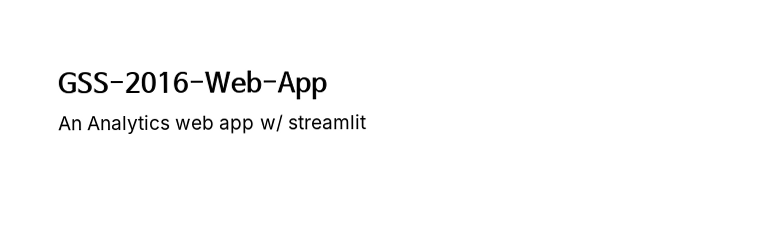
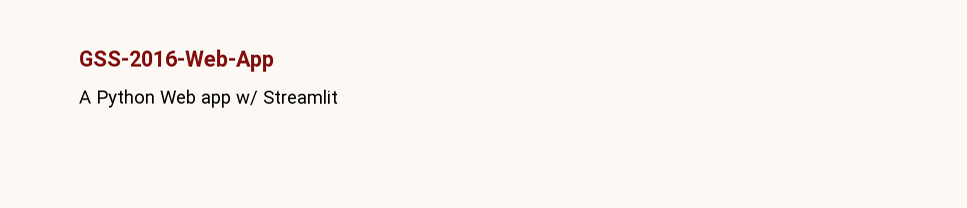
[58,114,216,135] An Analytics web -> [79,89,197,108] A Python Web
[287,114,367,130] streamlit -> [263,89,339,104] Streamlit

